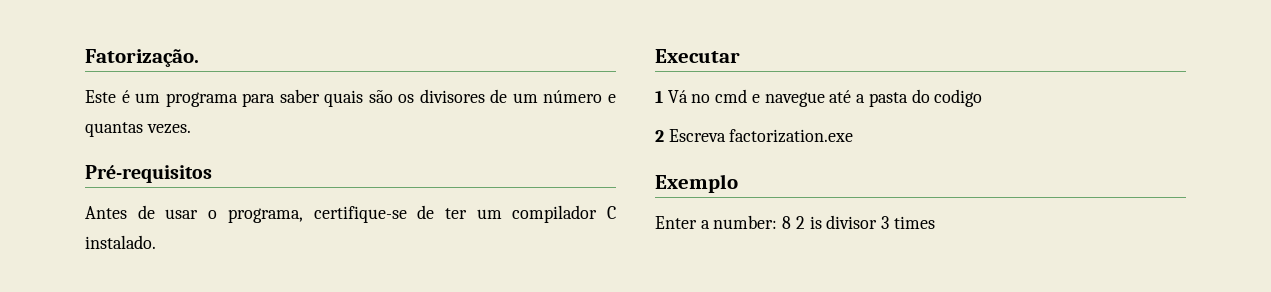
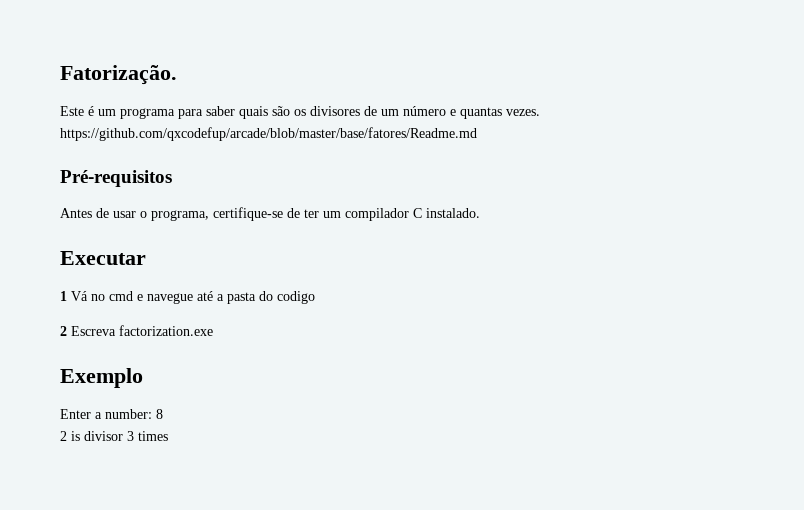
(191, 129) none -> [60,127,477,141] https://github.com/qxcodefup/arcade/blob/master/base/fatores/Readme.md
(792, 222) none -> (163, 414) //

